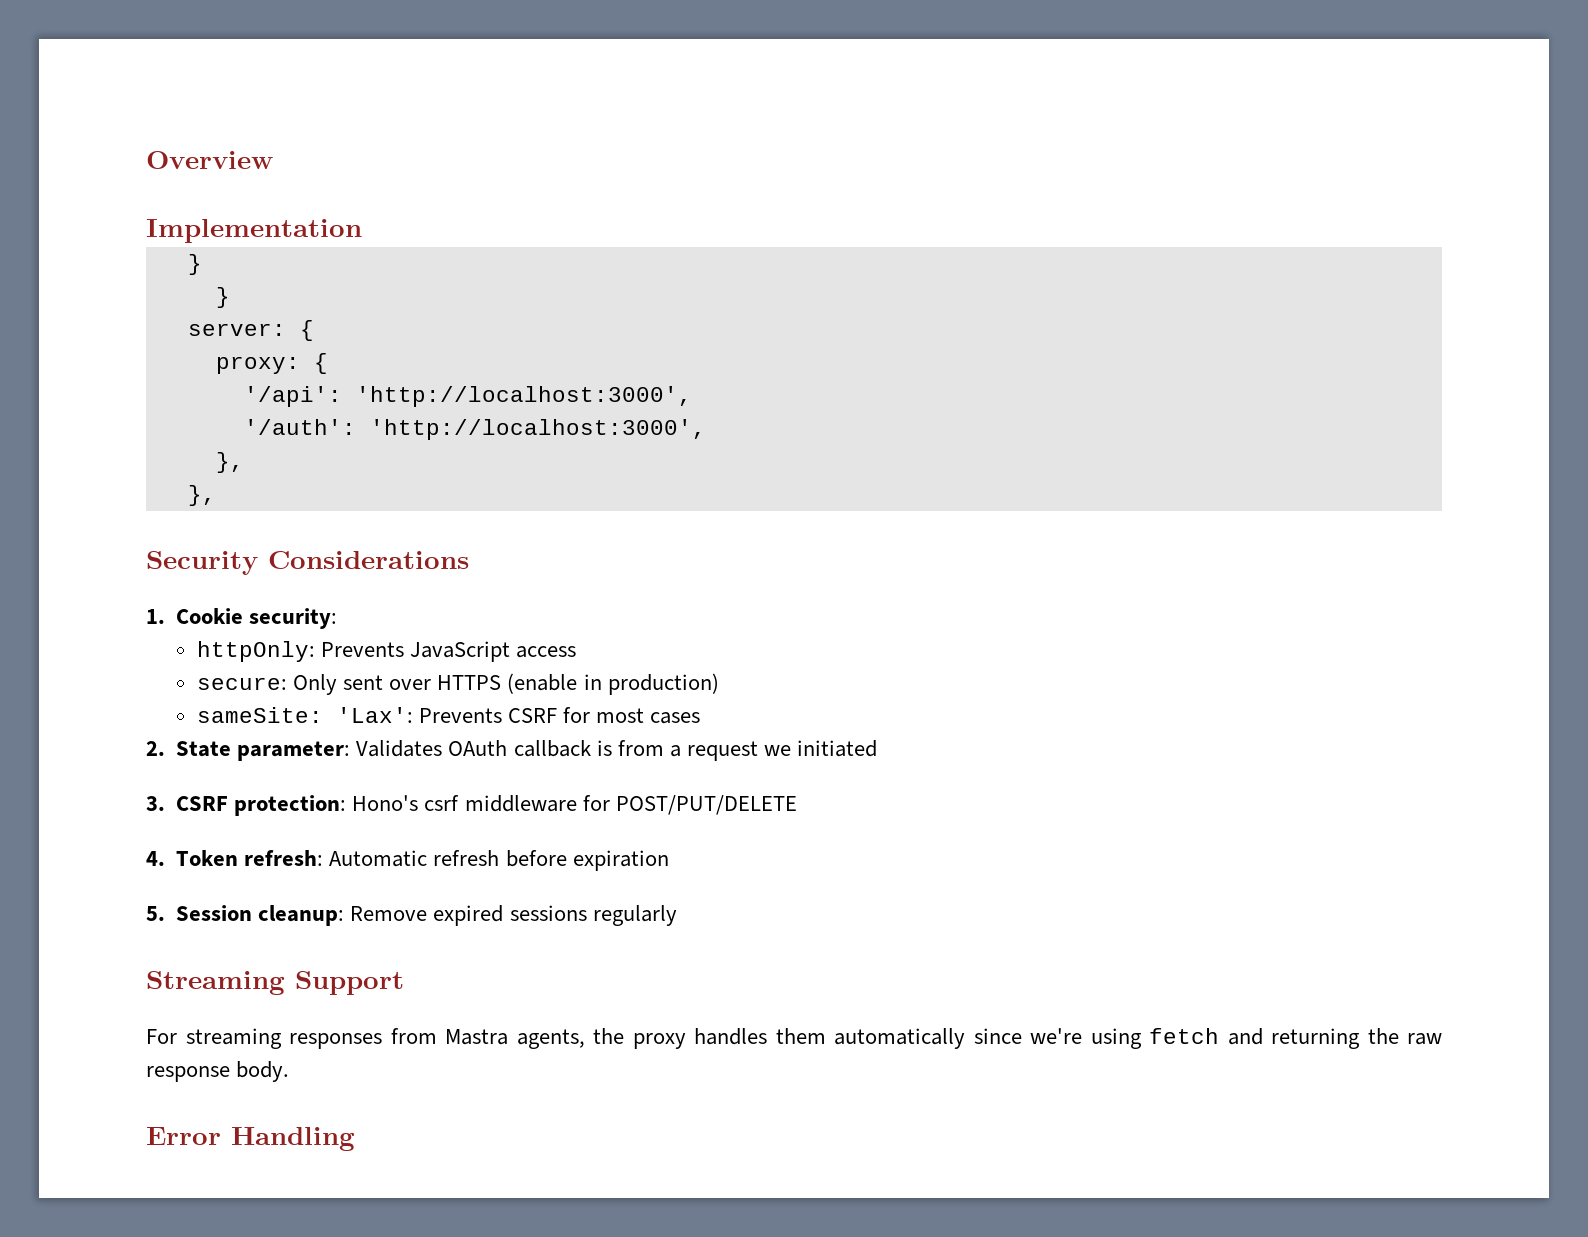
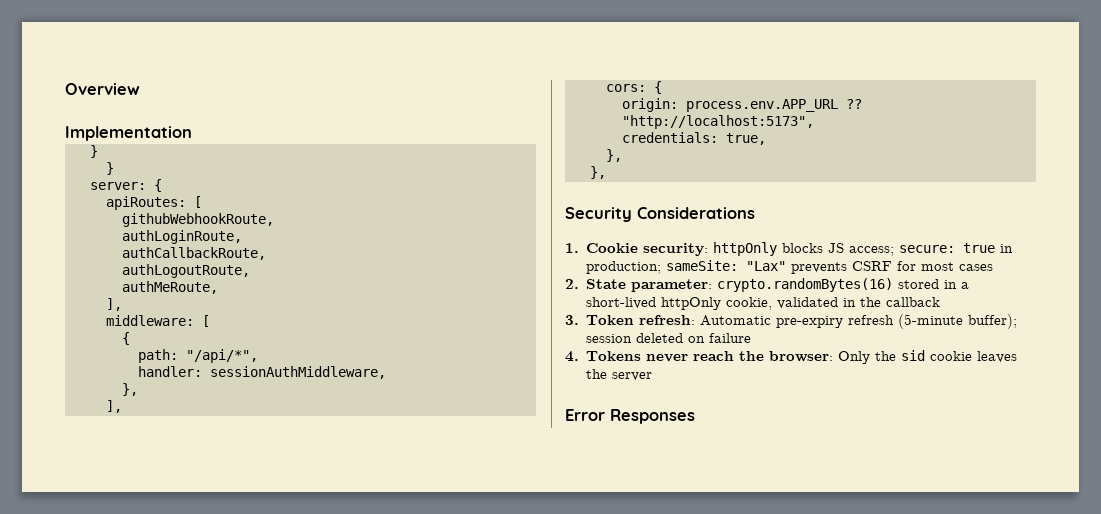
[215,353,328,374] [243,386,692,407] [243,419,706,440] proxy: { // '/api': 'http://localhost:3000', // '/auth': 'http://localhost:3000', -> [105,196,202,210] [121,213,274,227] [121,230,242,244] [121,247,266,260] [121,264,250,278] [121,281,218,294] [105,298,122,311] [105,315,210,327] [121,332,130,345] [137,349,258,363] [137,366,386,379] [121,383,138,396] [105,400,122,413] [605,81,662,94] [621,98,862,112] [621,115,814,129] [621,132,766,145] apiRoutes: [ // githubWebhookRoute, // authLoginRoute, // authCallbackRoute, // authLogoutRoute, // authMeRoute, // ], // middleware: [ // { // path: "/api/*", // handler: sessionAuthMiddleware, // }, // ], // cors: { // origin: process.env.APP_URL ?? "http://localhost:5173", // credentials: true,
[197,641,577,662] [197,673,719,695] [197,707,503,723] // httpOnly: Prevents JavaScript access // secure: Only sent over HTTPS (enable in production) // sameSite: 'Lax': Prevents -> [713,242,1014,256] [586,260,848,274] httpOnly blocks JS access; secure: true in production; sameSite: "Lax" prevents
[356,740,878,761] [146,795,797,816] [146,850,669,871] [146,905,677,926] [146,971,404,995] [146,1028,1442,1049] [146,1061,290,1082] Validates OAuth callback is from a request we initiated // 3. CSRF protection: Hono's csrf middleware for POST/PUT/DELETE // 4. Token refresh: Automatic refresh before expiration // 5. Session cleanup: Remove expired sessions regularly // Streaming Support // For streaming responses from Mastra agents, the proxy handles them automatically since we're using fetch and returning the raw response body. -> [717,278,970,292] [586,297,941,310] [565,314,1018,329] [586,333,752,343] [565,350,1018,364] [586,369,653,381] crypto.randomBytes(16) stored in a short-lived httpOnly cookie, validated in the callback // 3. Token refresh: Automatic pre-expiry refresh (5-minute buffer); session deleted on failure // 4. Tokens never reach the browser: Only the sid cookie leaves the server
[231,1127,355,1151] Handling -> [610,409,695,424] Responses

